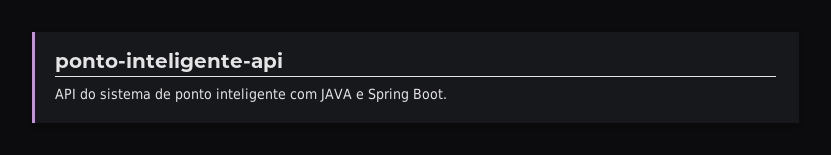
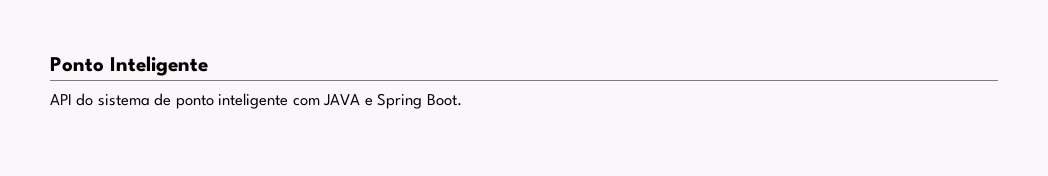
[55,52,283,72] ponto-inteligente-api -> [50,56,208,76] Ponto Inteligente

